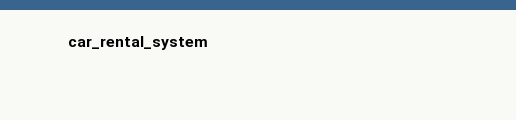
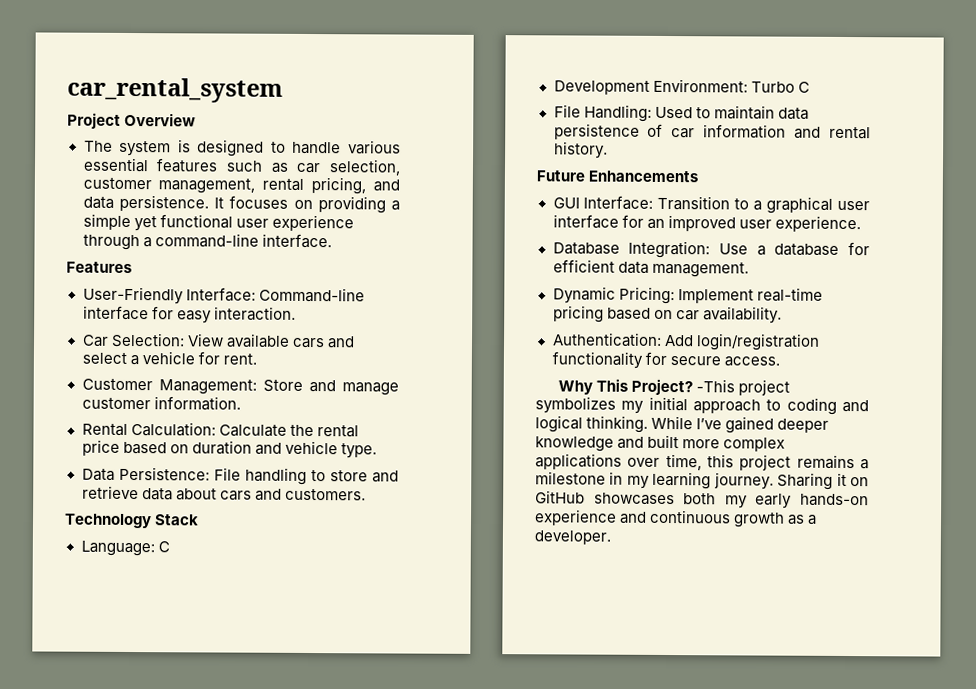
(208, 43) none -> [67,112,197,129] [83,139,401,157] [82,157,401,176] [82,177,400,195] [82,194,400,214] [82,213,354,232] [82,233,332,251] [66,261,132,274] [82,286,365,305] [82,305,296,324] [81,332,355,349] [81,351,257,366] [81,378,399,396] [81,396,241,411] [81,422,359,438] [81,439,377,459] [81,466,399,485] [81,485,366,501] [64,513,200,529] [80,540,170,557] [553,78,810,95] [553,104,809,122] [553,123,871,140] [553,141,608,159] [536,170,699,183] [552,195,870,214] [552,214,861,233] [552,240,870,259] [552,259,749,278] [552,286,823,305] [552,305,782,324] [551,332,820,351] [551,351,780,369] [557,378,790,396] [535,396,869,415] [535,415,830,434] [535,434,786,452] [535,453,869,471] [535,471,869,490] [535,490,869,509] [534,509,818,528] [534,530,611,545] // Project Overview // The system is designed to handle various essential features such as car selection, customer management, rental pricing, and data persistence. It focuses on providing a simple yet functional user experience through a command-line interface. // Features // User-Friendly Interface: Command-line interface for easy interaction. // Car Selection: View available cars and select a vehicle for rent. // Customer Management: Store and manage customer information. // Rental Calculation: Calculate the rental price based on duration and vehicle type. // Data Persistence: File handling to store and retrieve data about cars and customers. // Technology Stack // Language: C // Development Environment: Turbo C // File Handling: Used to maintain data persistence of car information and rental history. // Future Enhancements // GUI Interface: Transition to a graphical user interface for an improved user experience. // Database Integration: Use a database for efficient data management. // Dynamic Pricing: Implement real-time pricing based on car availability. // Authentication: Add login/registration functionality for secure access. // Why This Project? -This project symbolizes my initial approach to coding and logical thinking. While I’ve gained deeper knowledge and built more complex applications over time, this project remains a milestone in my learning journey. Sharing it on GitHub showcases both my early hands-on experience and continuous growth as a developer.

